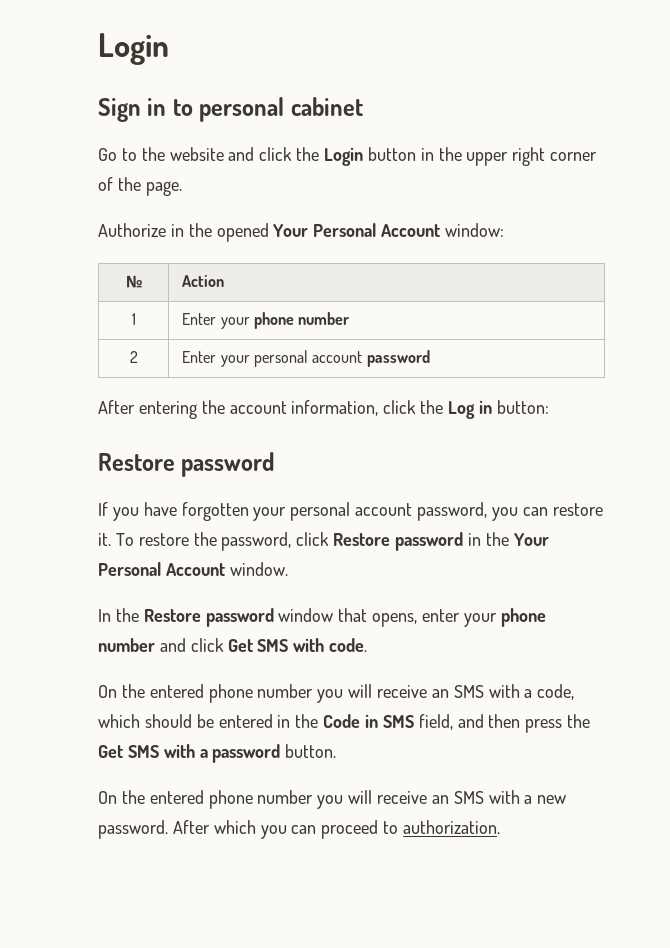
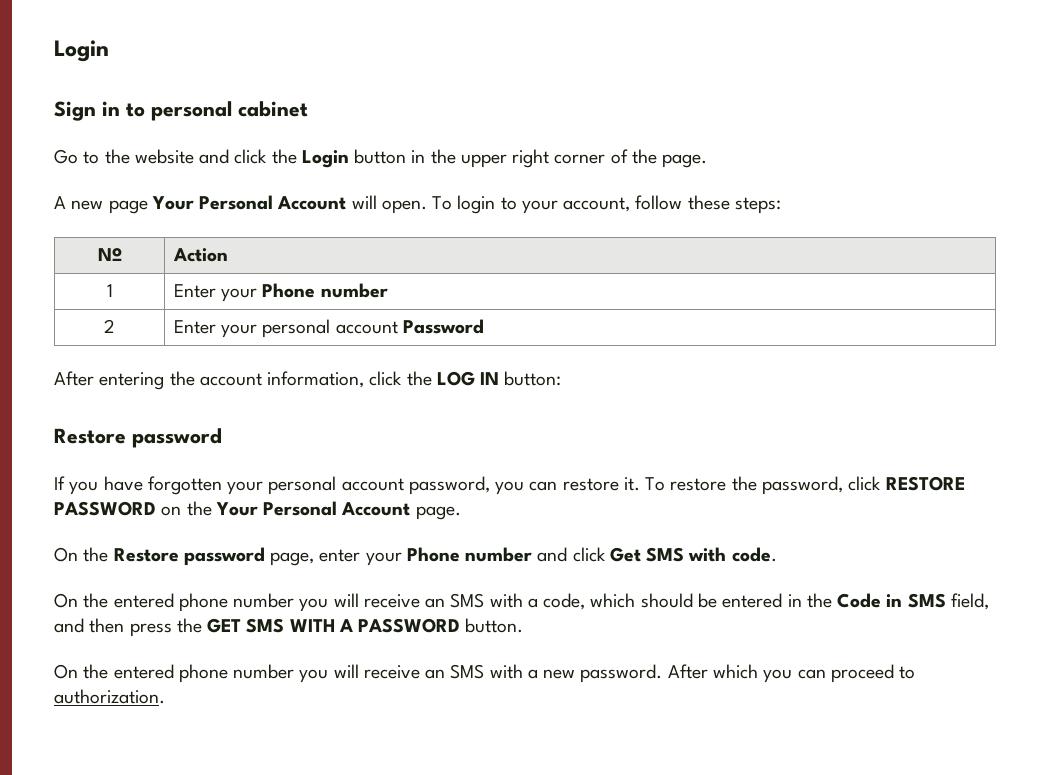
[98,223,505,242] Authorize in the opened Your Personal Account window: -> [54,195,781,214] A new page Your Personal Account will open. To login to your account, follow these steps:
[253,312,294,329] phone -> [262,283,316,298] Phone
[366,350,430,367] password -> [402,319,484,334] Password
[448,400,492,419] Log in -> [436,371,500,386] LOG IN
[333,532,481,551] Restore password in -> [885,476,965,491] [54,501,182,516] RESTORE PASSWORD on
[229,562,288,576] [98,609,111,622] window. // In -> [415,506,461,520] [54,547,78,562] page. // On
[278,608,418,627] window that opens, -> [270,552,315,566] page,
[500,608,546,627] phone -> [406,547,460,562] Phone
[98,744,281,763] Get SMS with a password -> [207,618,461,633] GET SMS WITH A PASSWORD

